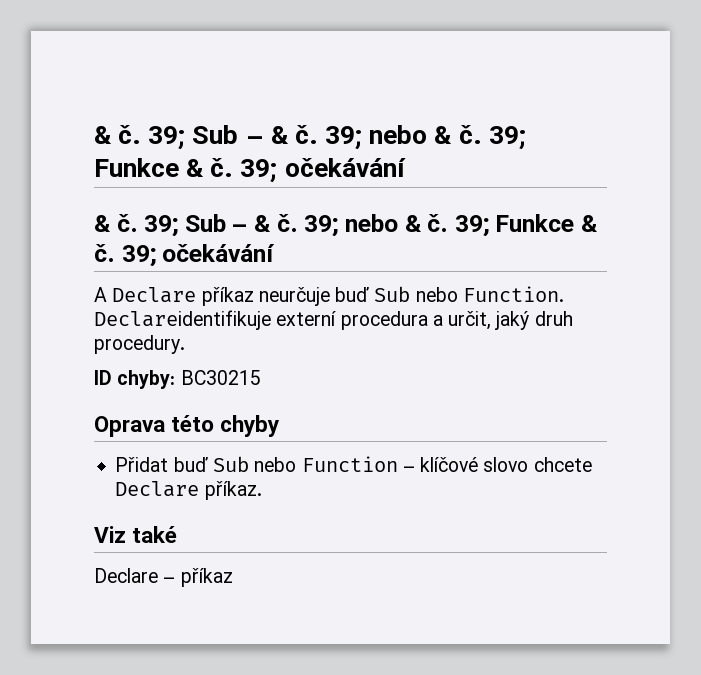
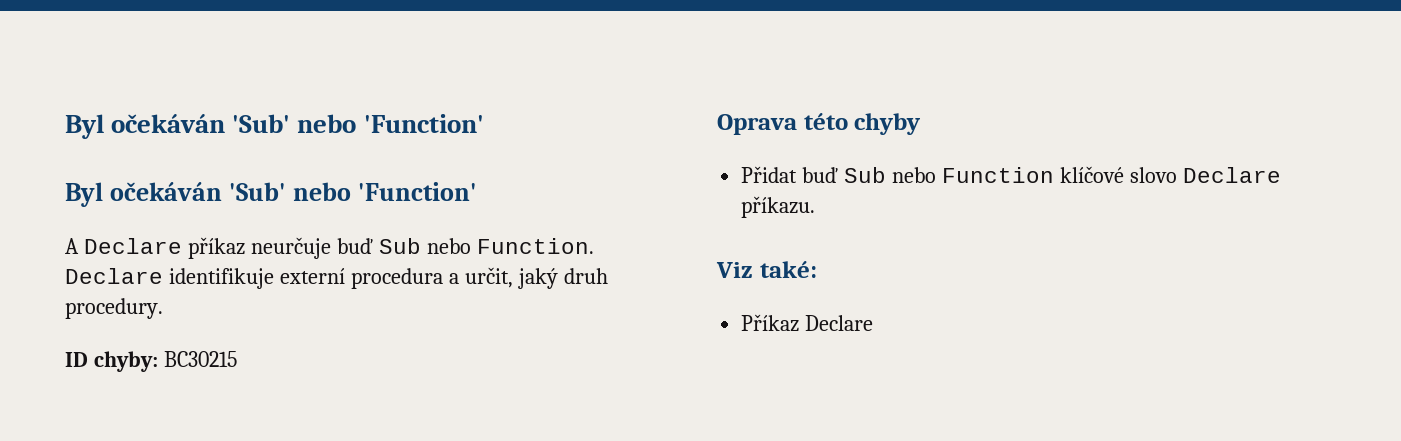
[94,125,526,150] [94,158,406,183] [94,214,598,237] [94,244,276,267] & č. 39; Sub – & č. 39; nebo & č. 39; Funkce & č. 39; očekávání // & č. 39; Sub – & č. 39; nebo & č. 39; Funkce & č. 39; očekávání -> [65,114,484,139] [65,182,477,207] Byl očekáván 'Sub' nebo 'Function' // Byl očekáván 'Sub' nebo 'Function'
[94,310,271,330] Declareidentifikuje -> [65,268,274,289] Declare identifikuje
[402,466,415,472] – -> (1054, 175) none
[533,457,592,472] [115,481,262,500] [94,526,178,543] [94,568,233,587] chcete Declare příkaz. // Viz také // Declare – příkaz -> [1182,167,1281,183] [741,196,816,218] [716,261,817,278] [741,314,874,332] Declare příkazu. // Viz také: // Příkaz Declare

